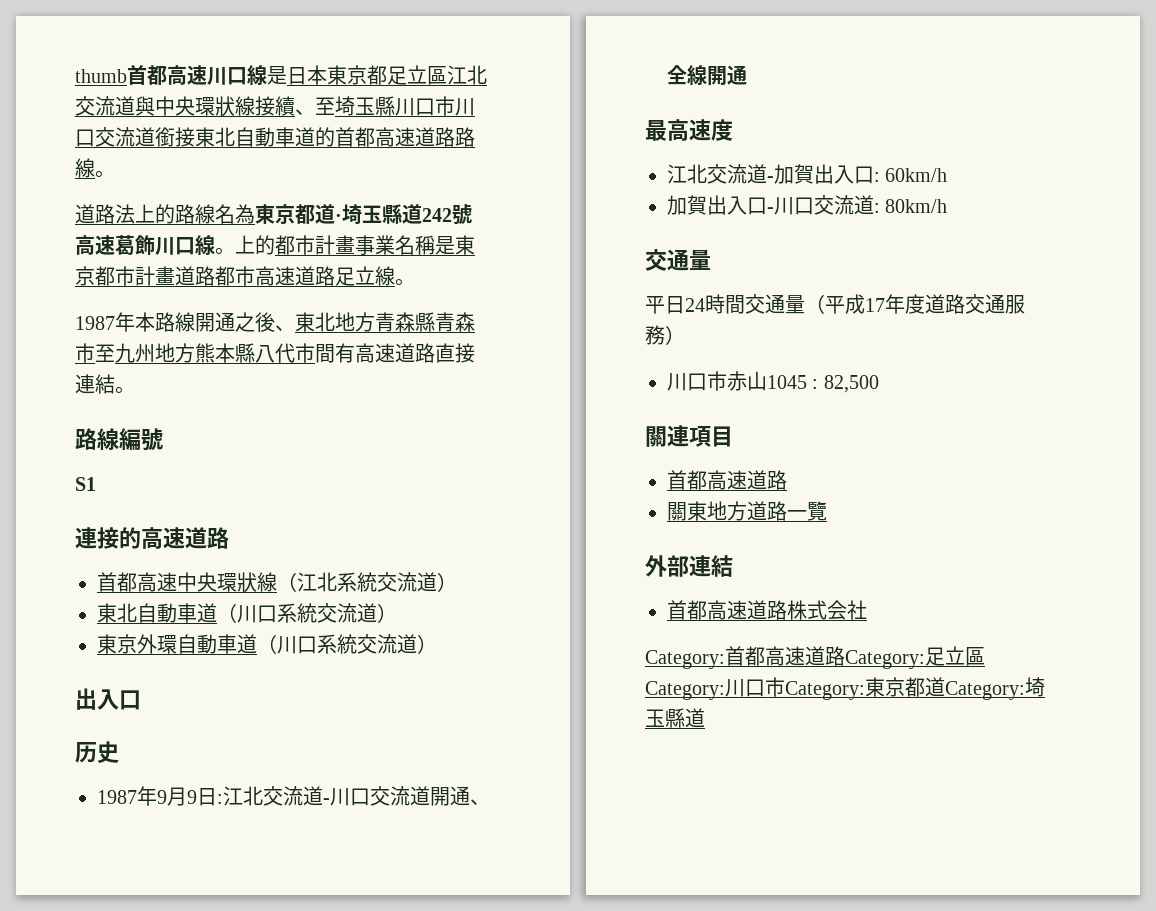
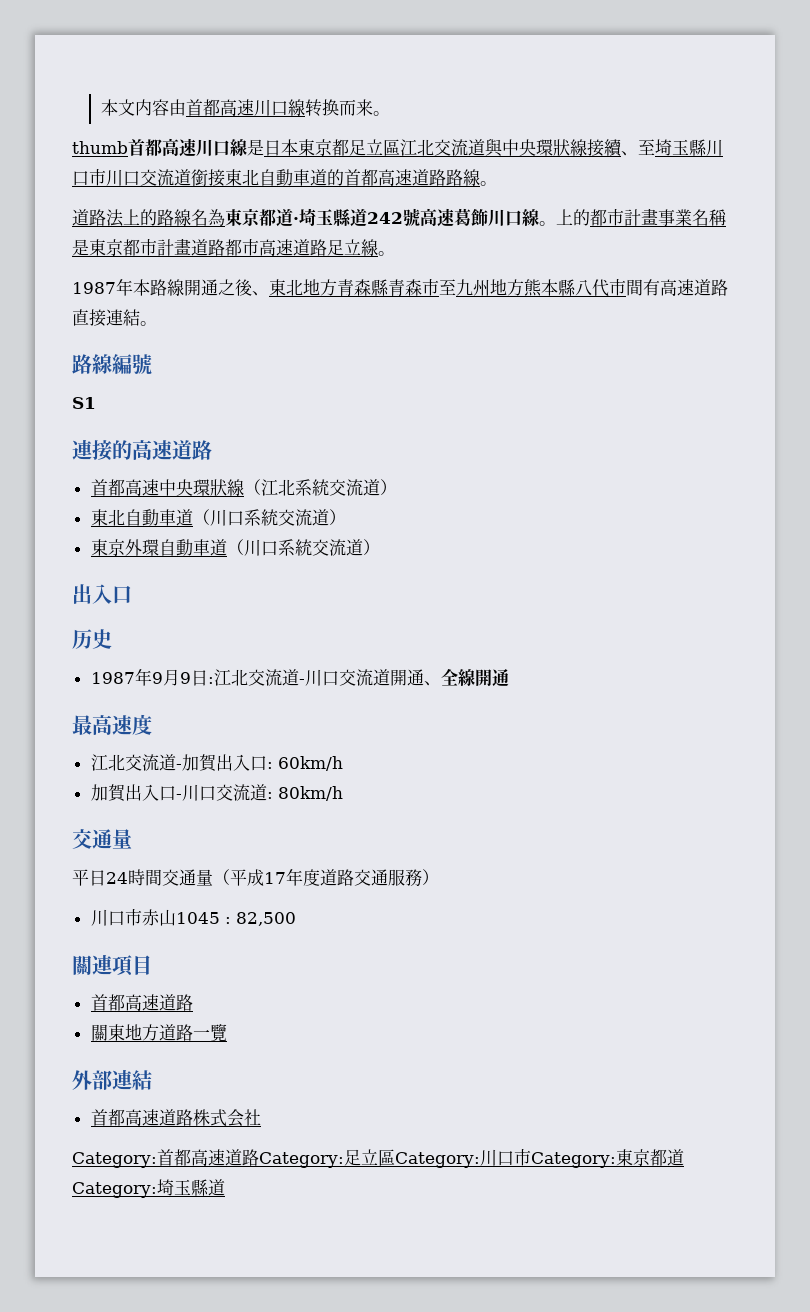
(75, 76) none -> [100,99,390,117] 本文内容由首都高速川口線转换而来。 //

